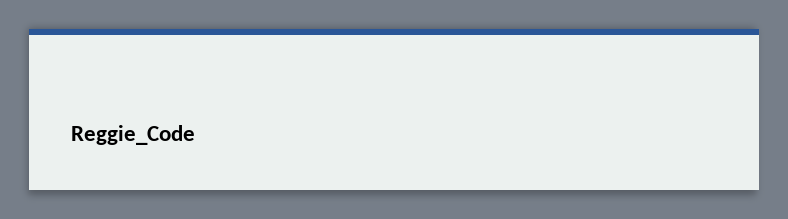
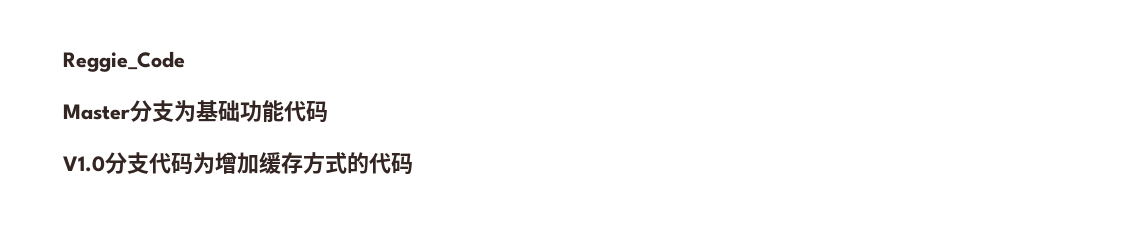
(195, 135) none -> [63,100,328,123] [63,152,413,175] // Master分支为基础功能代码 // V1.0分支代码为增加缓存方式的代码

